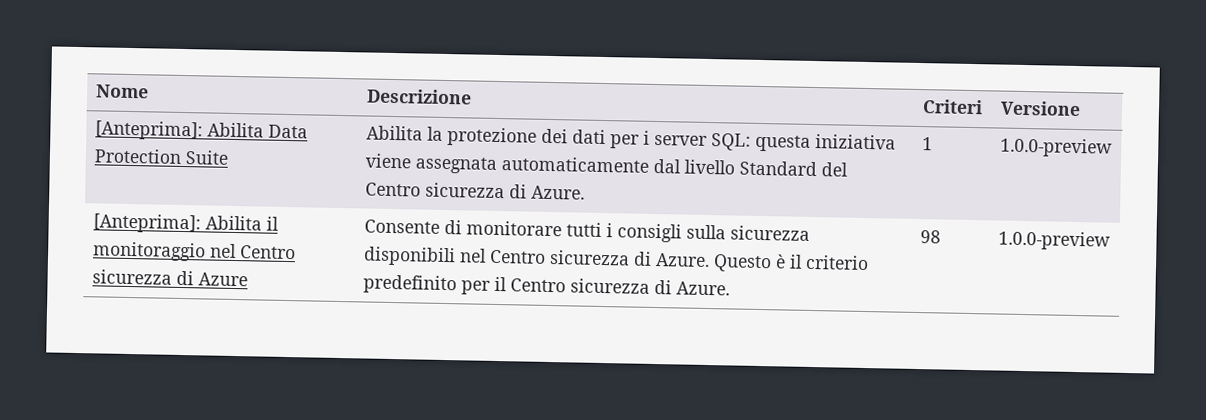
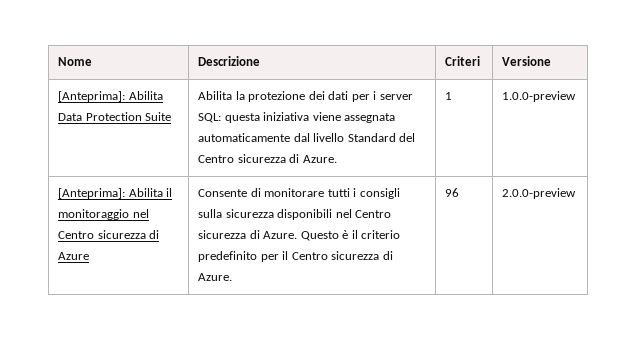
[919,230,941,244] [997,230,1111,251] 98 | 1.0.0-preview -> [445,188,460,197] [502,188,577,199] 96 | 2.0.0-preview

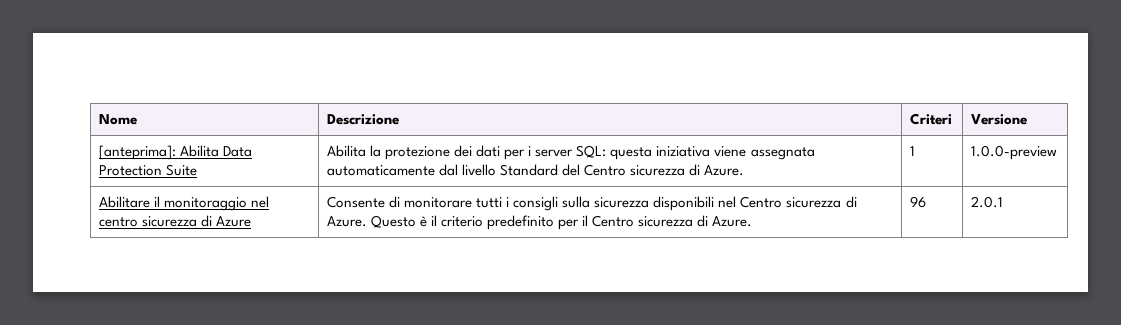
[58,91,126,102] [Anteprima]: -> [98,145,176,160] [anteprima]:
[58,188,163,199] [Anteprima]: Abilita -> [98,196,150,208] Abilitare
[58,231,95,239] Centro -> [98,217,138,227] centro
[502,188,577,199] 2.0.0-preview -> [970,196,1003,208] 2.0.1

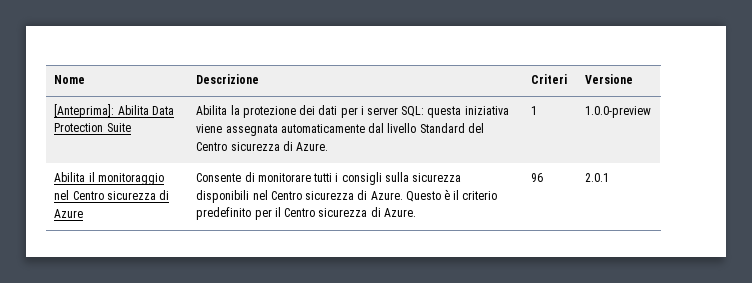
[98,145,176,160] [anteprima]: -> [54,104,115,118] [Anteprima]:
[98,196,150,208] Abilitare -> [54,172,86,182] Abilita
[98,217,138,227] centro -> [72,191,104,200] Centro

